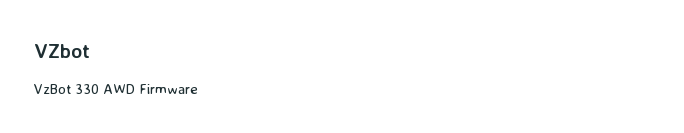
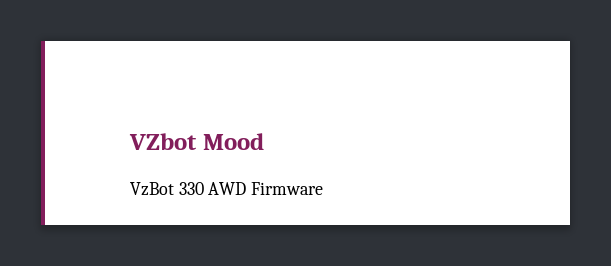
(90, 51) none -> [202,133,264,150] Mood

